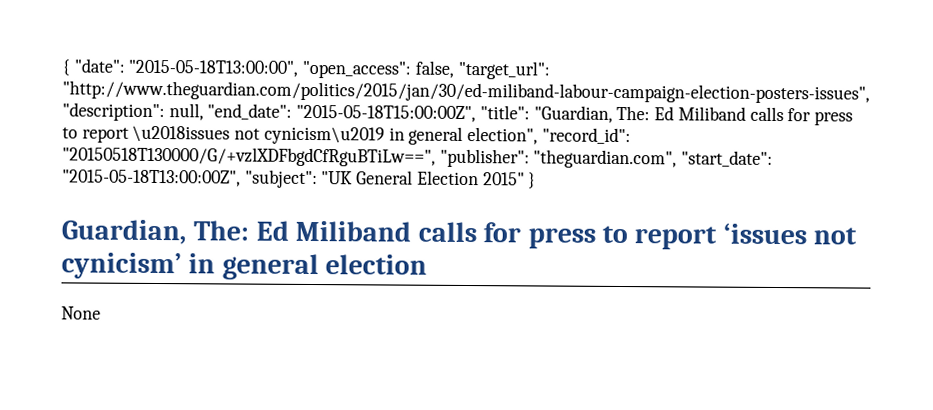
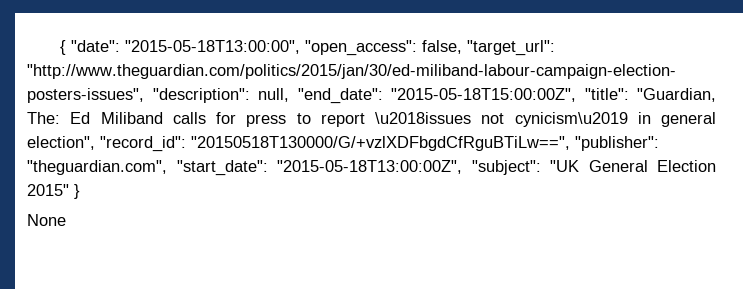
[61,219,858,250] [61,252,428,281] // Guardian, The: Ed Miliband calls for press to report ‘issues not cynicism’ in general election -> (80, 191) none

